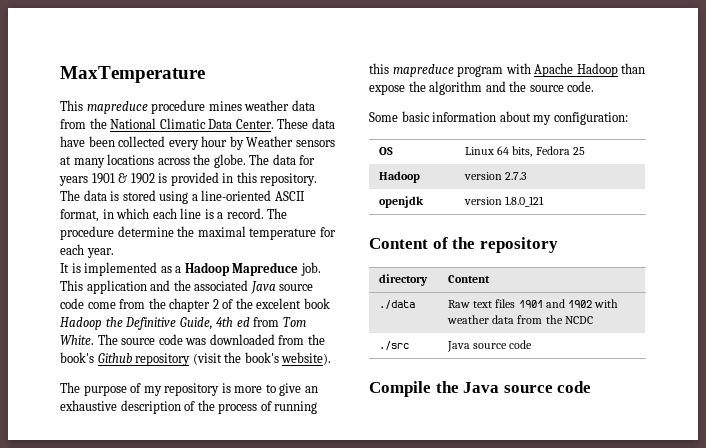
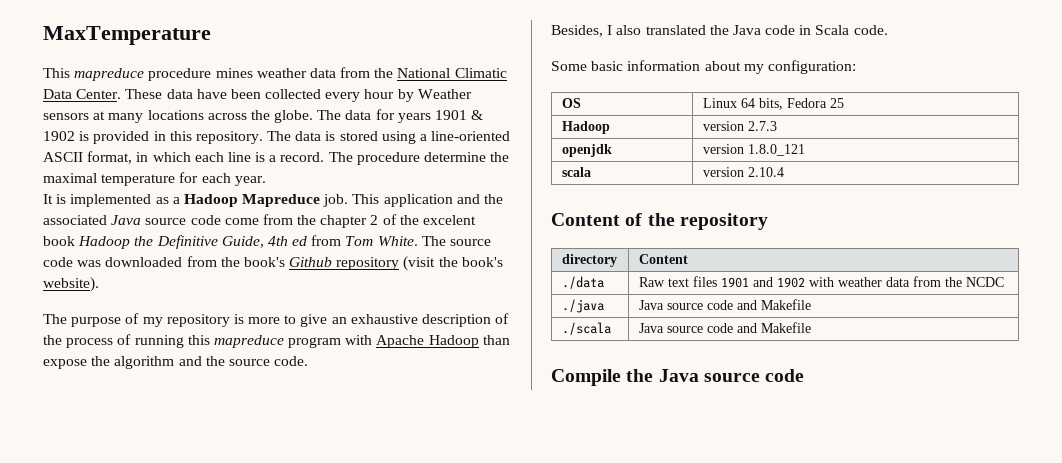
(595, 86) none -> [551,25,888,37] // Besides, I also translated the Java code in Scala code.
(545, 201) none -> [561,167,591,177] [702,167,784,177] // scala | version 2.10.4
[379,341,410,350] [447,340,533,352] ./src | Java source code -> [561,299,604,313] [638,299,811,310] [561,322,611,335] [638,322,811,333] ./java | Java source code and Makefile // ./scala | Java source code and Makefile

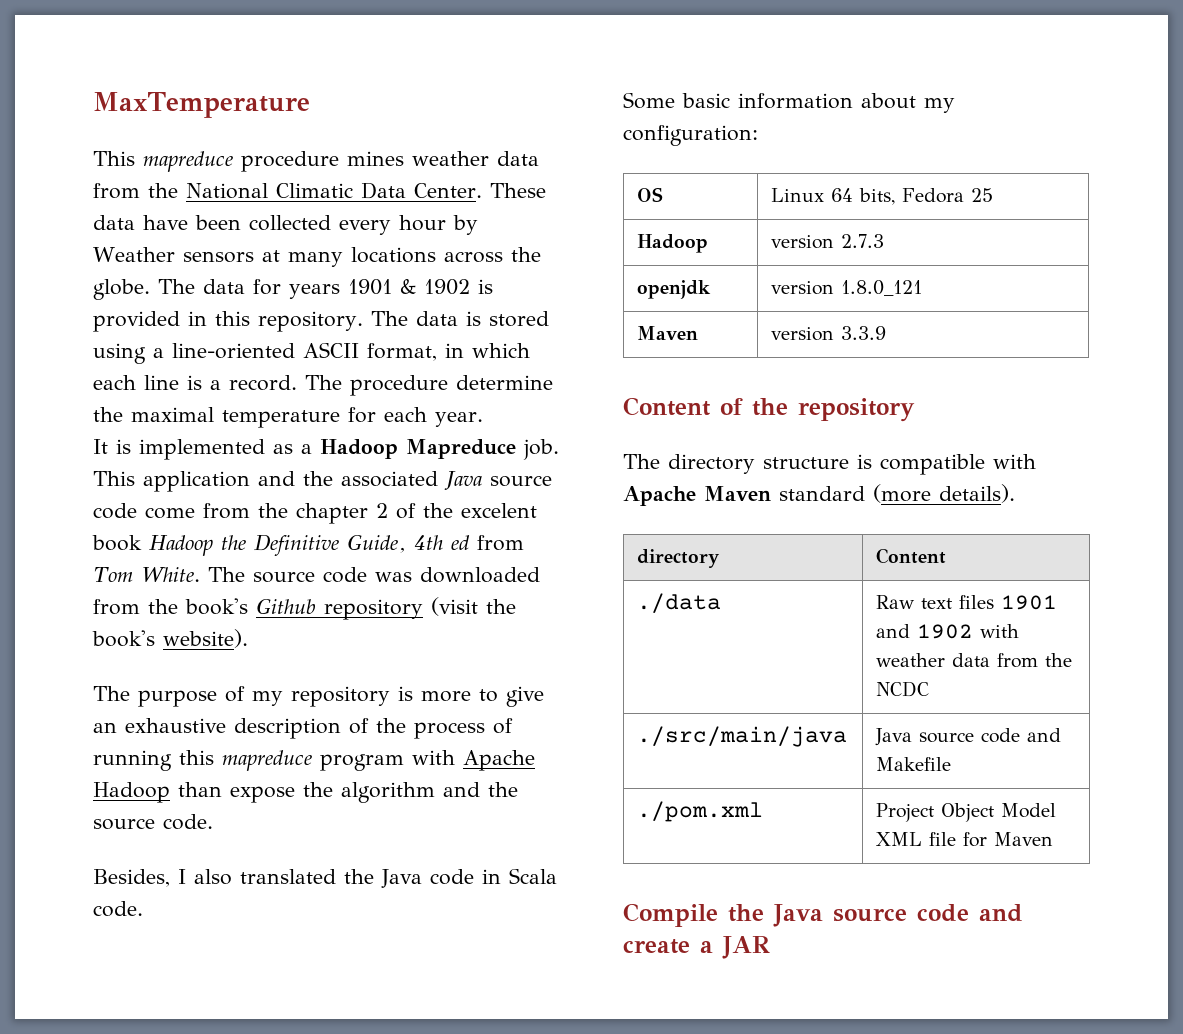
[561,167,591,177] [702,167,784,177] scala | version 2.10.4 -> [637,326,699,340] [771,326,887,341] Maven | version 3.3.9
(768, 221) none -> [623,454,1036,475] [623,484,1015,506] // The directory structure is compatible with Apache Maven standard (more details).
[561,299,604,313] [638,299,811,310] [561,322,611,335] [638,322,811,333] ./java | Java source code and Makefile // ./scala | Java source code and Makefile -> [637,726,848,747] [875,728,1062,746] [876,757,952,771] [637,801,764,822] [876,803,1057,822] [876,832,1054,847] ./src/main/java | Java source code and Makefile // ./pom.xml | Project Object Model XML file for Maven
(805, 375) none -> [978,904,1023,922] [623,936,770,959] and create a JAR

